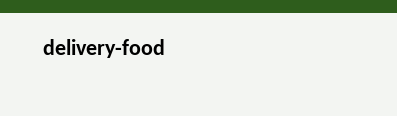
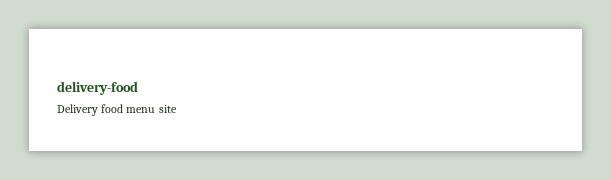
(165, 48) none -> [57,104,177,116] // Delivery food menu site

